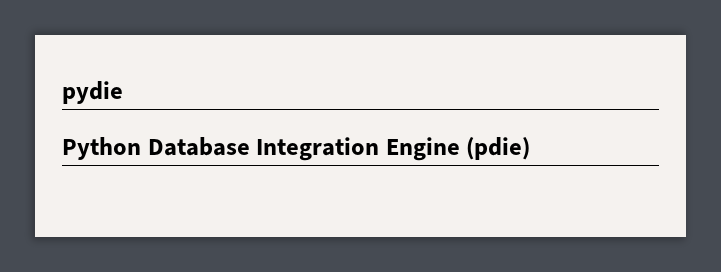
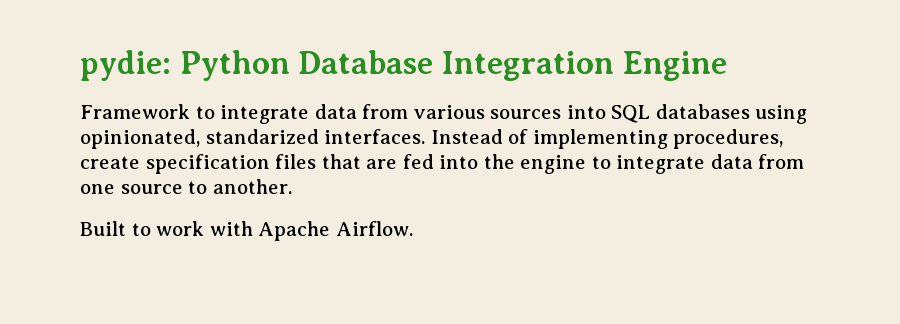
[62,81,123,104] pydie // -> [80,50,171,81] pydie:
[466,137,531,160] (pdie) -> [80,104,808,124] [80,129,784,149] [80,154,805,174] [80,179,292,194] [80,221,413,241] // Framework to integrate data from various sources into SQL databases using opinionated, standarized interfaces. Instead of implementing procedures, create specification files that are fed into the engine to integrate data from one source to another. // Built to work with Apache Airflow.

